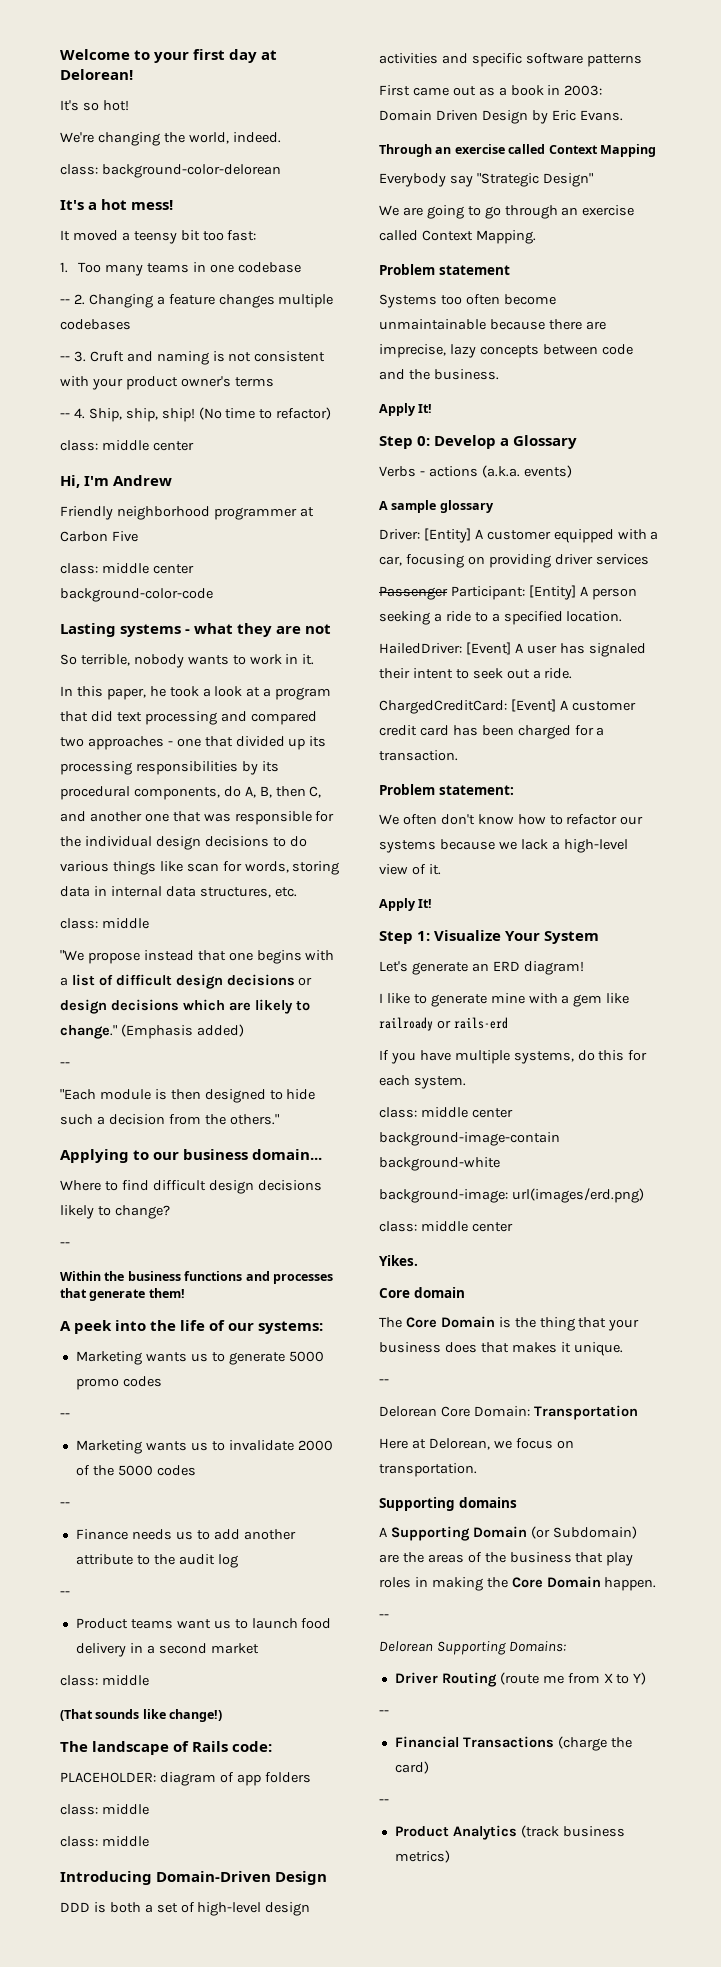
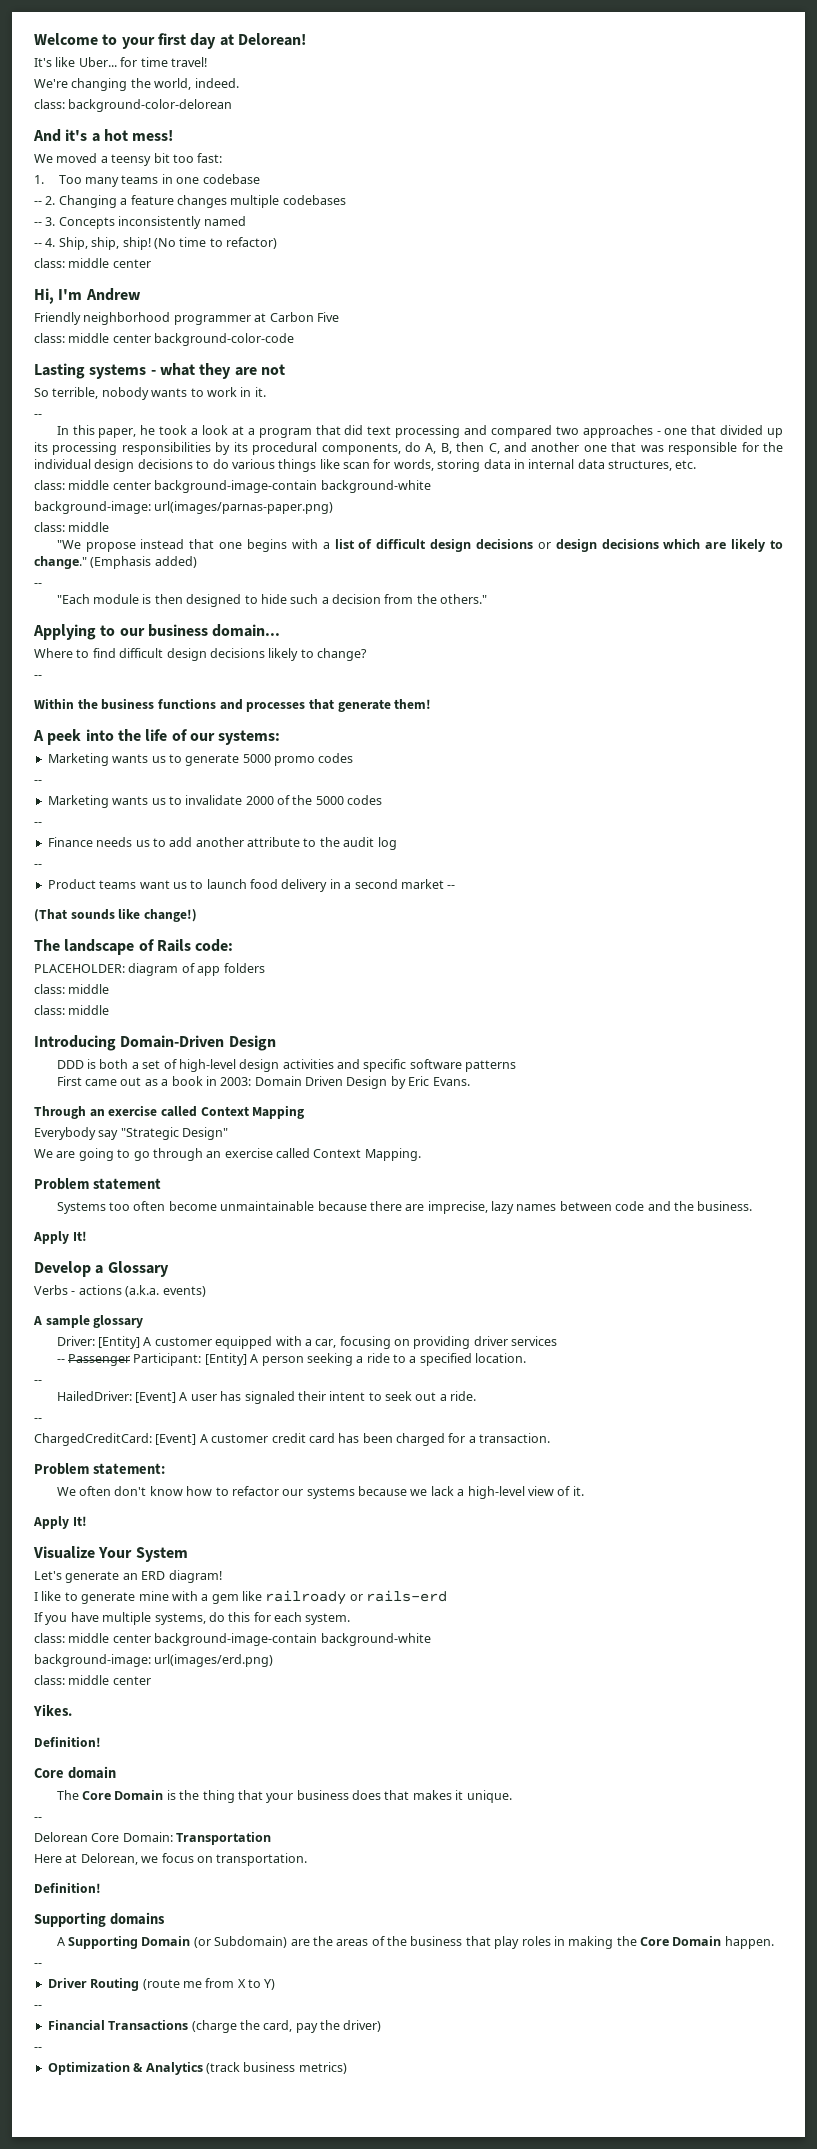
[82,100,129,111] so hot! -> [55,57,207,67] like Uber... for time travel!
[60,200,84,210] It's -> [33,129,88,142] And it's
[60,230,70,241] It -> [34,154,53,163] We
[89,351,326,365] [60,376,274,390] Cruft and naming is not consistent with your product owner's terms -> [58,216,246,229] Concepts inconsistently named
(315, 659) none -> [34,414,42,418] // --
(297, 892) none -> [34,480,431,493] [34,501,334,514] // class: middle center background-image-contain background-white // background-image: url(images/parnas-paper.png)
[60,1675,149,1686] // class: middle -> [447,885,456,889] --
[479,345,539,358] concepts -> [516,1204,557,1211] names
[379,436,431,449] Step 0: -> (87, 1236) none
(649, 559) none -> [56,1359,65,1363] --
(623, 616) none -> [34,1380,42,1384] // --
(573, 673) none -> [34,1418,42,1422] // --
[379,931,431,944] Step 1: -> (87, 1521) none
(418, 1260) none -> [34,1736,101,1747] // Definition!
(477, 1470) none -> [34,1882,101,1893] // Definition!
[379,1641,566,1655] // Delorean Supporting Domains: -> (42, 1965) none
[394,1761,429,1774] [379,1799,389,1804] [394,1826,449,1837] card) // -- // Product -> [263,2020,382,2033] [34,2047,42,2051] [47,2062,144,2075] card, pay the driver) // -- // Optimization &

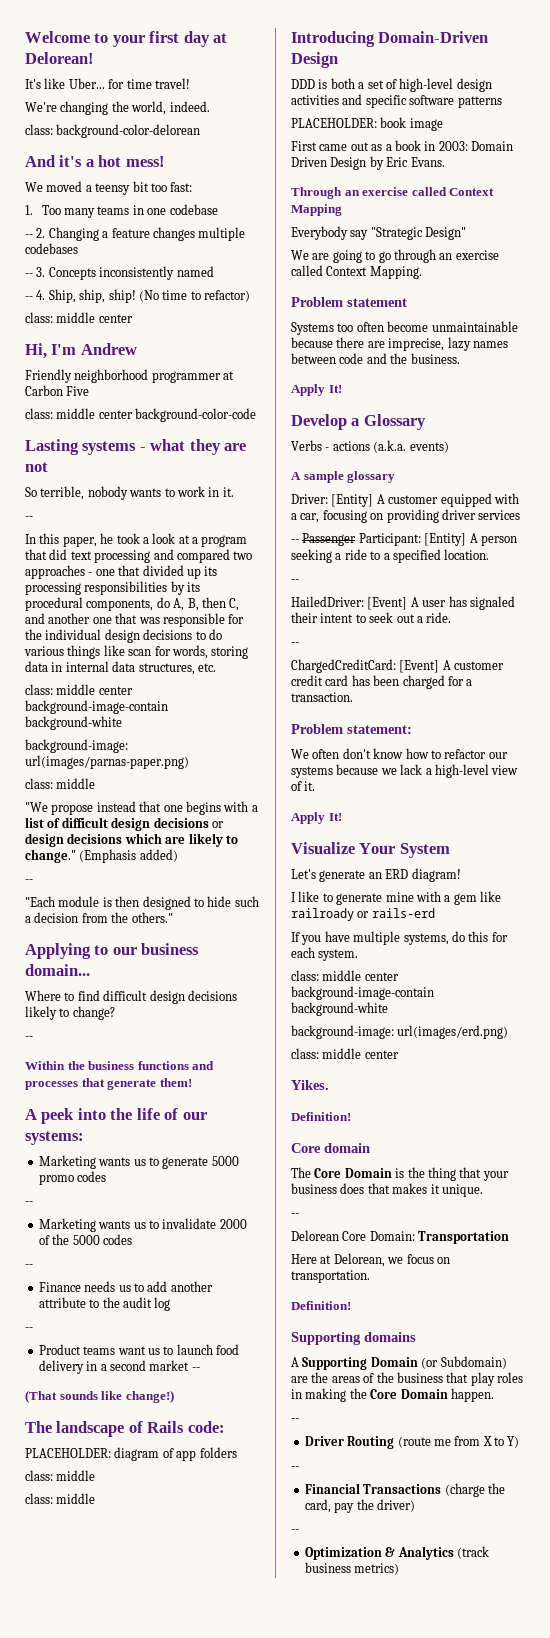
(517, 1066) none -> [291,117,443,131] // PLACEHOLDER: book image

